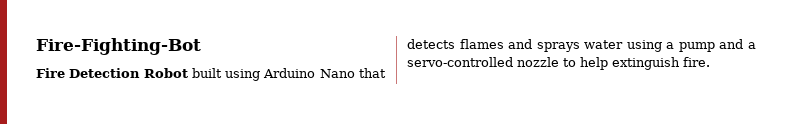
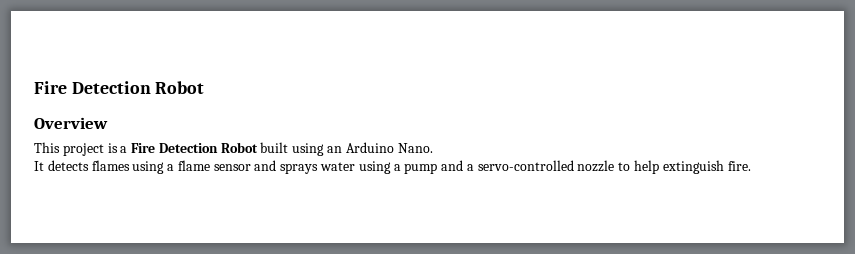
[36,38,201,55] Fire-Fighting-Bot // -> [34,81,205,94] [34,117,108,129] [34,142,128,156] Fire Detection Robot // Overview // This project is a
[263,68,386,78] [407,39,504,49] Arduino Nano that detects flames -> [327,142,433,153] [34,160,251,174] an Arduino Nano. // It detects flames using a flame sensor

